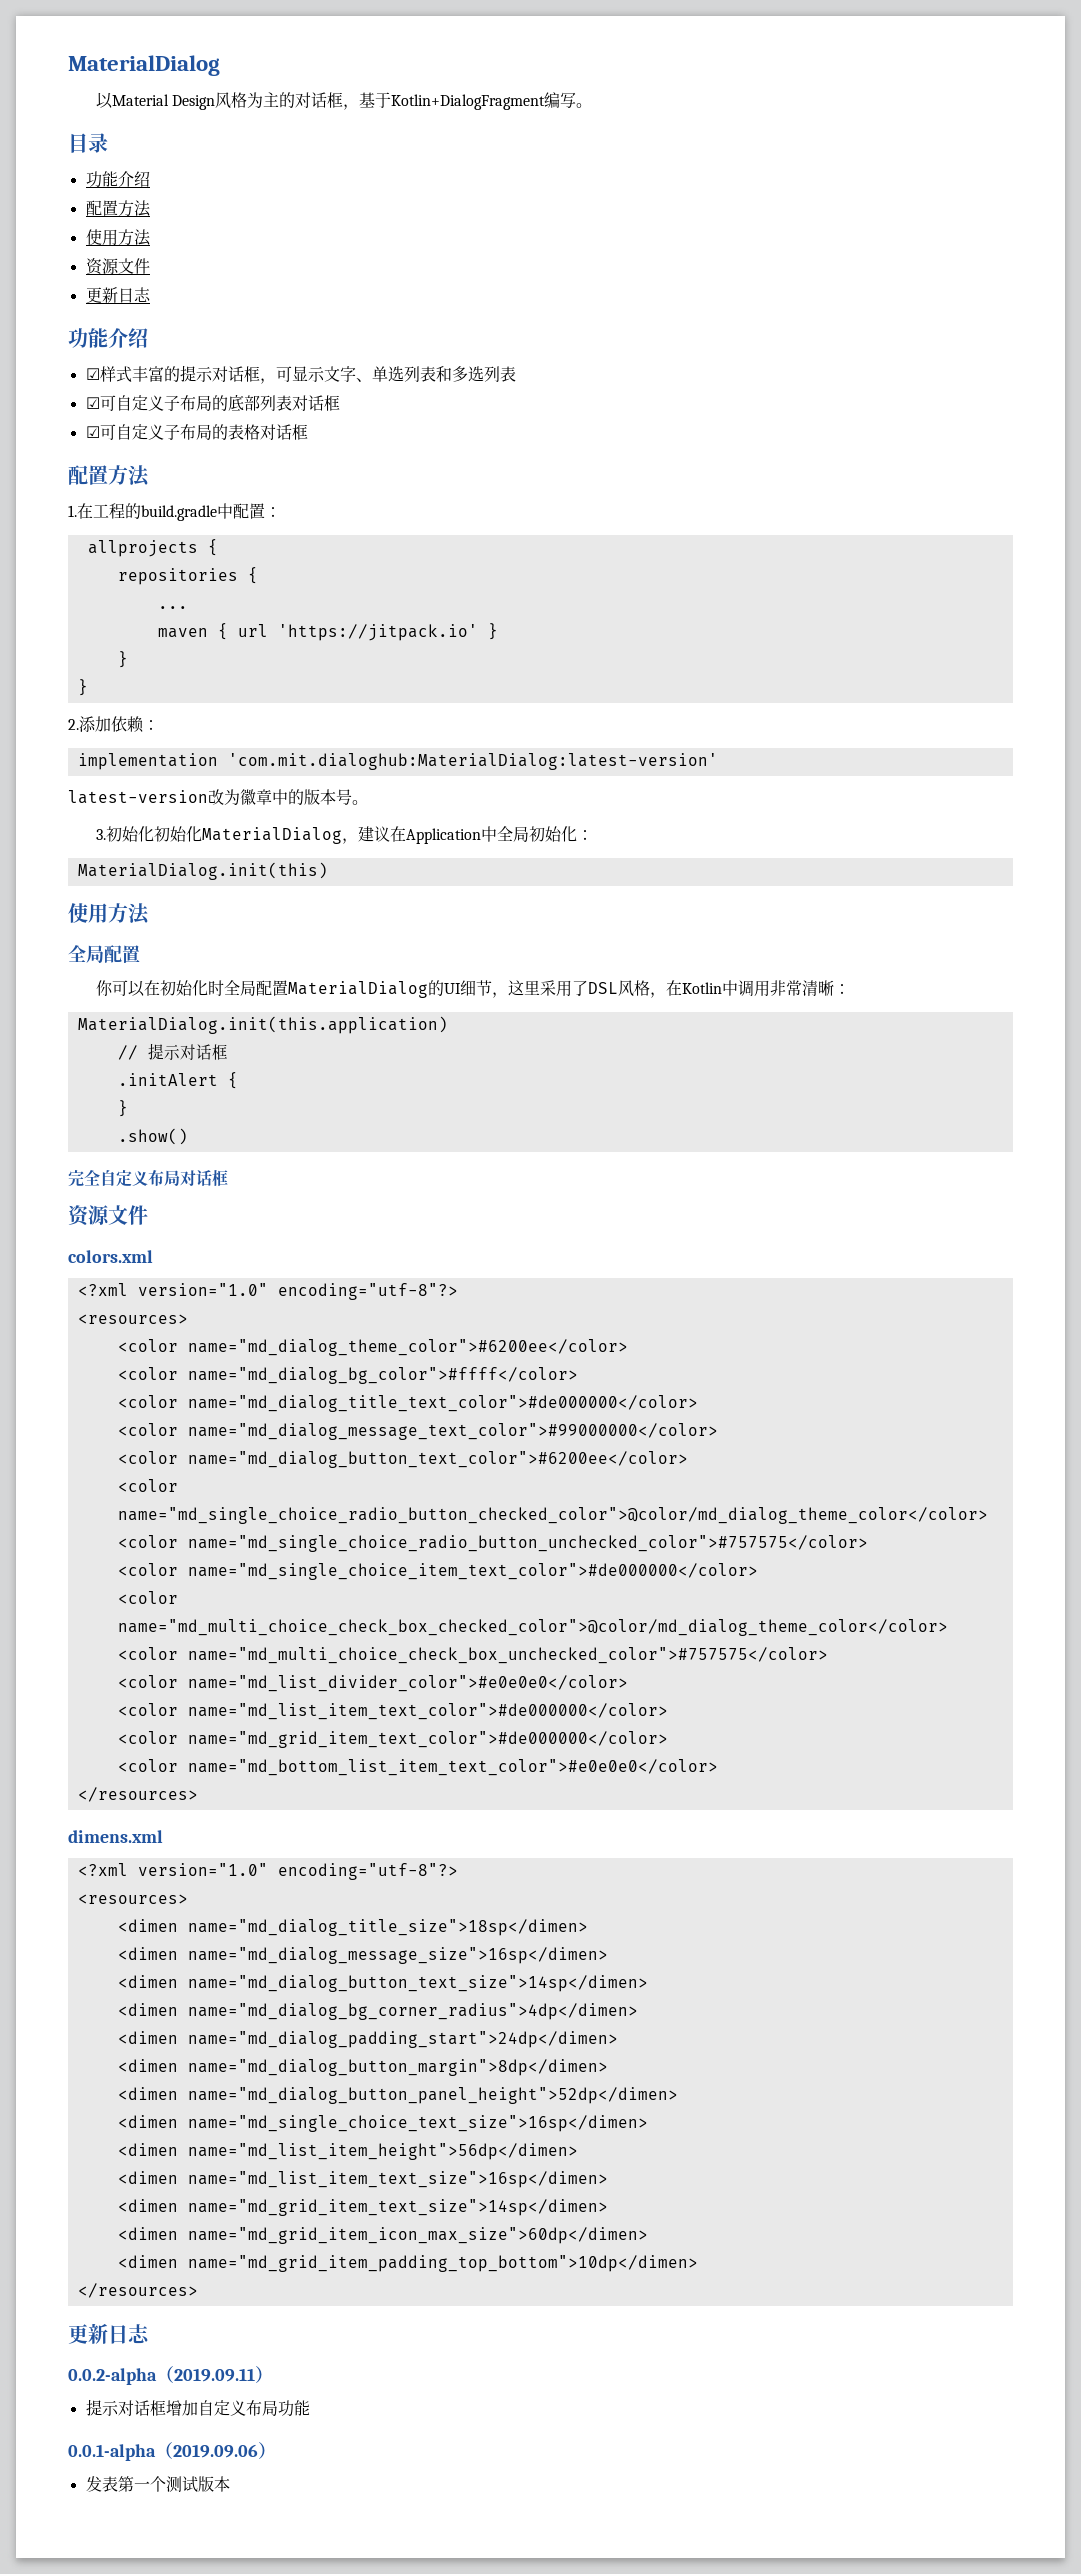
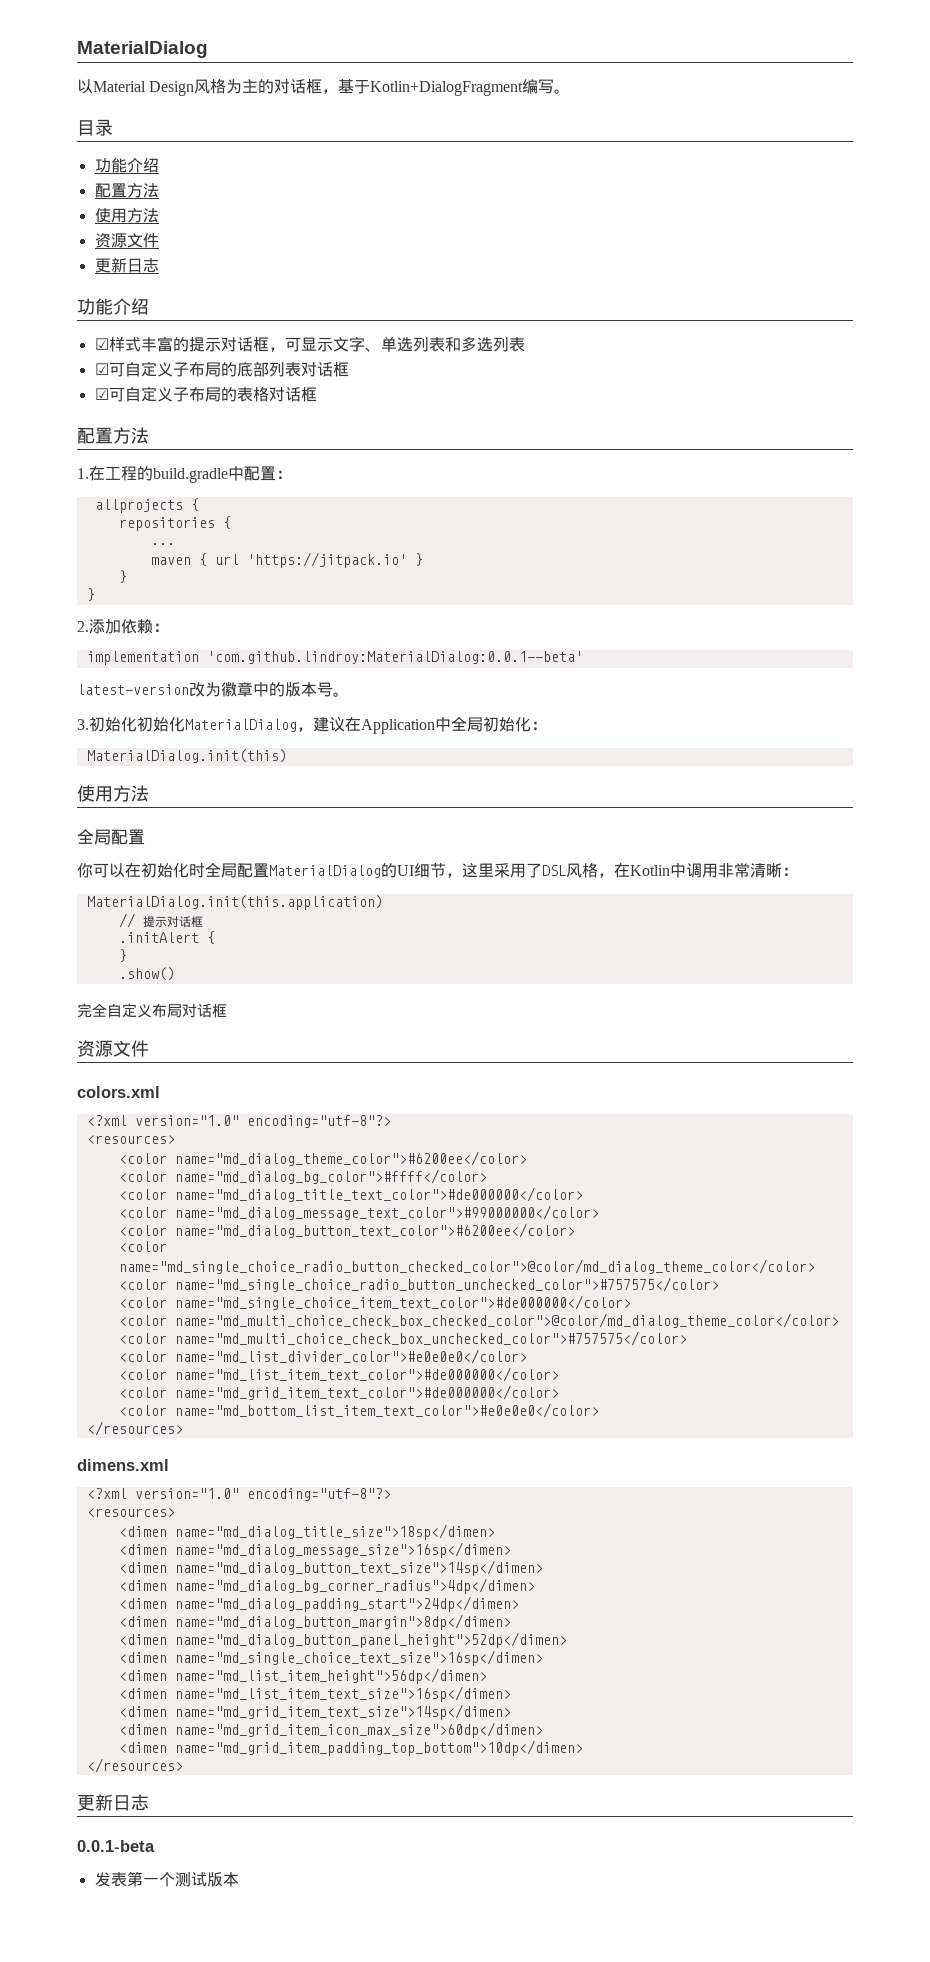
[227,753,718,770] 'com.mit.dialoghub:MaterialDialog:latest-version' -> [206,651,583,664] 'com.github.lindroy:MaterialDialog:0.0.1--beta'
[68,2365,273,2385] [85,2399,310,2417] [68,2441,276,2461] 0.0.2-alpha（2019.09.11） // 提示对话框增加自定义布局功能 // 0.0.1-alpha（2019.09.06） -> [77,1840,155,1852] 0.0.1-beta

